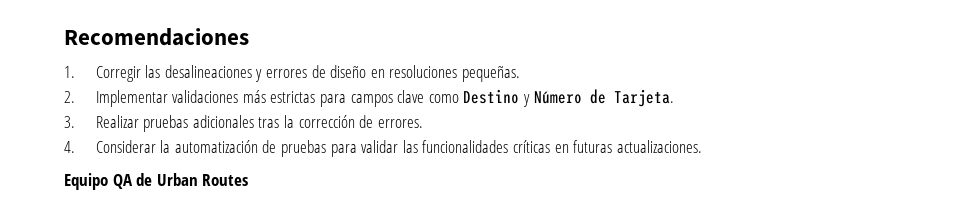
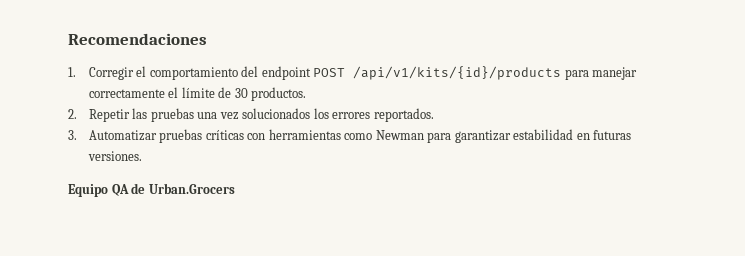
[145,65,521,82] [64,89,674,107] [64,115,423,132] [64,140,551,157] las desalineaciones y errores de diseño en resoluciones pequeñas. // 2. Implementar validaciones más estrictas para campos clave como Destino y Número de Tarjeta. // 3. Realizar pruebas adicionales tras la corrección de errores. // 4. Considerar la automatización de pruebas para validar las funcionalidades críticas -> [136,66,638,80] [88,87,307,101] [68,108,434,122] [68,129,574,143] el comportamiento del endpoint POST /api/v1/kits/{id}/products para manejar correctamente el límite de 30 productos. // 2. Repetir las pruebas una vez solucionados los errores reportados. // 3. Automatizar pruebas críticas con herramientas como Newman para garantizar estabilidad
[616,140,702,153] actualizaciones. -> [87,151,142,161] versiones.
[156,173,249,186] Urban Routes -> [148,183,235,194] Urban.Grocers

